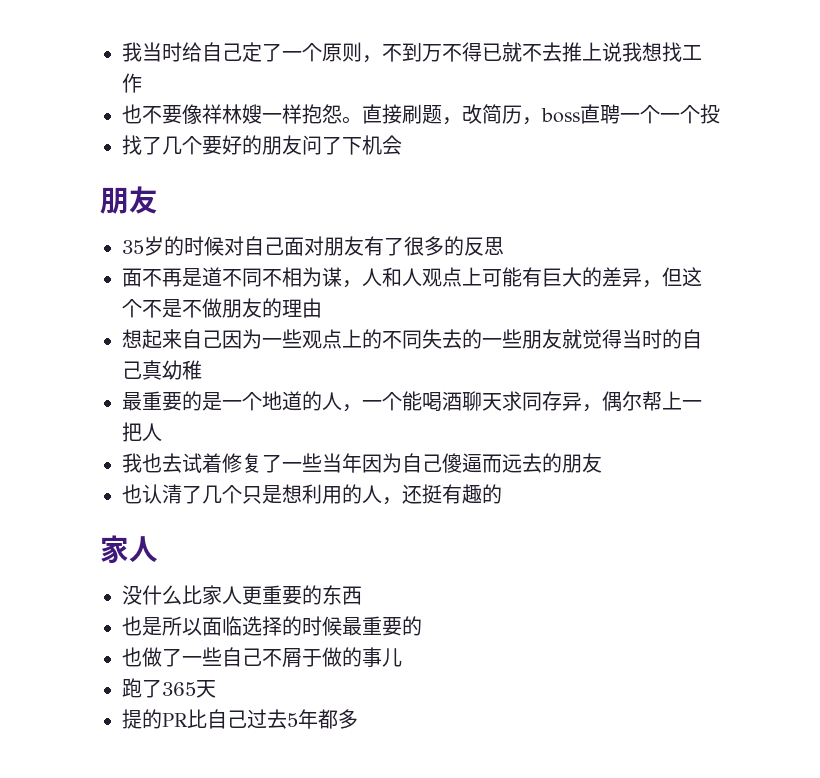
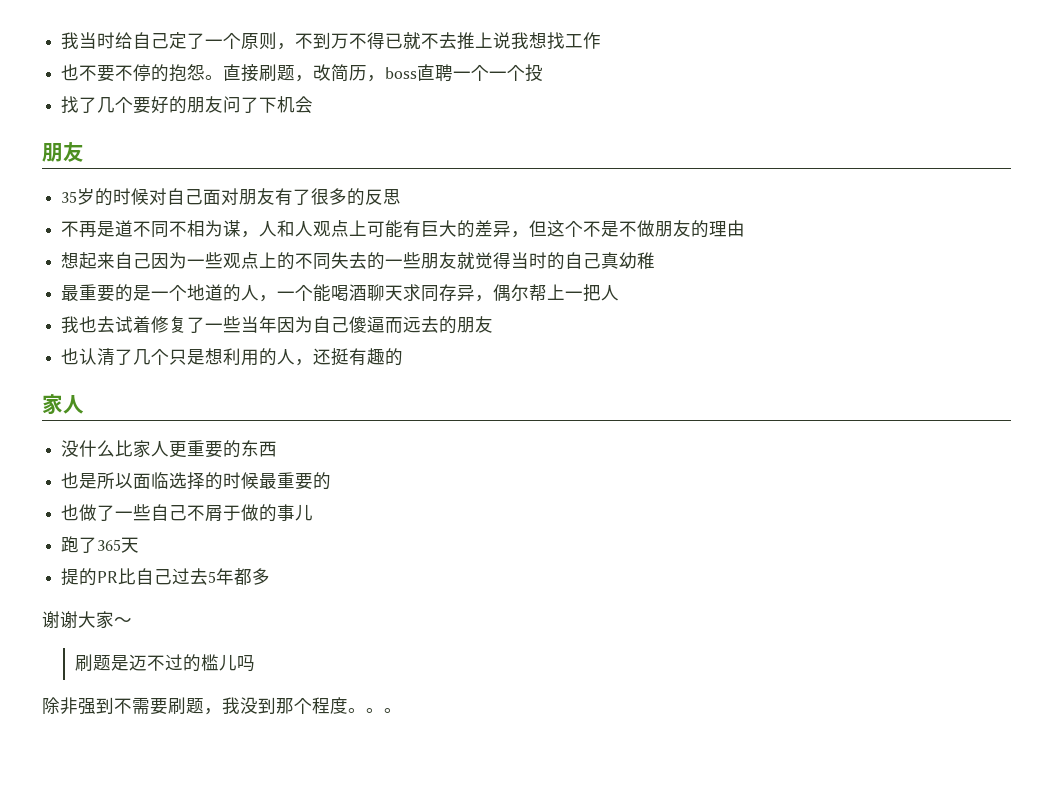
[182,104,302,124] 像祥林嫂一样 -> [115,64,170,82] 不停的
[122,268,142,287] 面 -> (402, 197) none
(358, 719) none -> [42,611,132,629] [74,654,255,672] [42,697,402,715] // 谢谢大家～ // 刷题是迈不过的槛儿吗 // 除非强到不需要刷题，我没到那个程度。。。

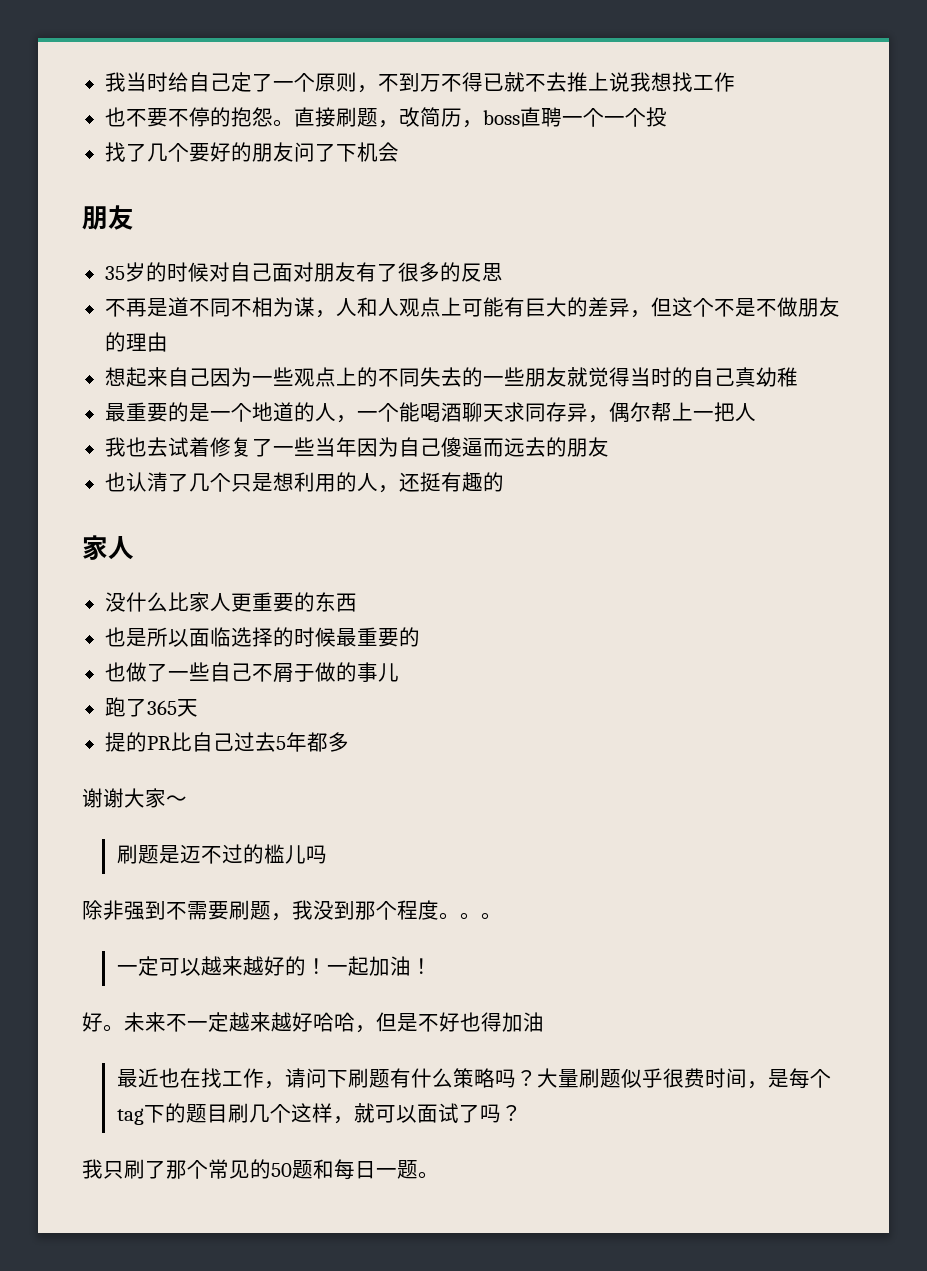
(402, 710) none -> [116,956,432,976] [82,1012,544,1033] [116,1068,831,1089] [116,1103,522,1125] [82,1159,439,1180] // 一定可以越来越好的！一起加油！ // 好。未来不一定越来越好哈哈，但是不好也得加油 // 最近也在找工作，请问下刷题有什么策略吗？大量刷题似乎很费时间，是每个tag下的题目刷几个这样，就可以面试了吗？ // 我只刷了那个常见的50题和每日一题。

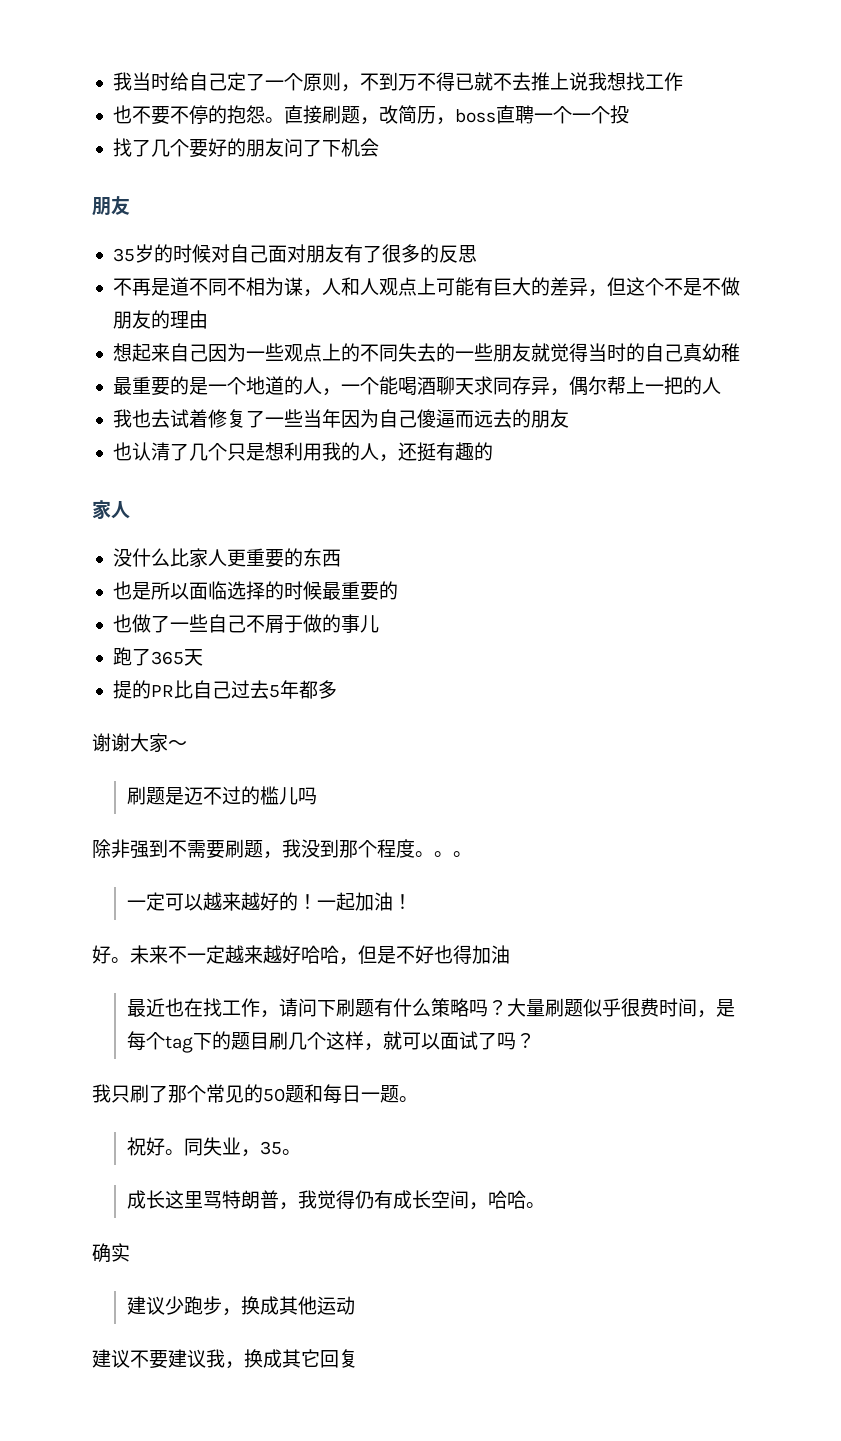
(735, 412) none -> [682,376,702,395] 的
(336, 483) none -> [321,442,341,461] 我
(439, 1175) none -> [126,1137,301,1157] [126,1190,545,1210] [92,1243,130,1263] [126,1296,355,1316] [92,1349,358,1369] // 祝好。同失业，35。 // 成长这里骂特朗普，我觉得仍有成长空间，哈哈。 // 确实 // 建议少跑步，换成其他运动 // 建议不要建议我，换成其它回复

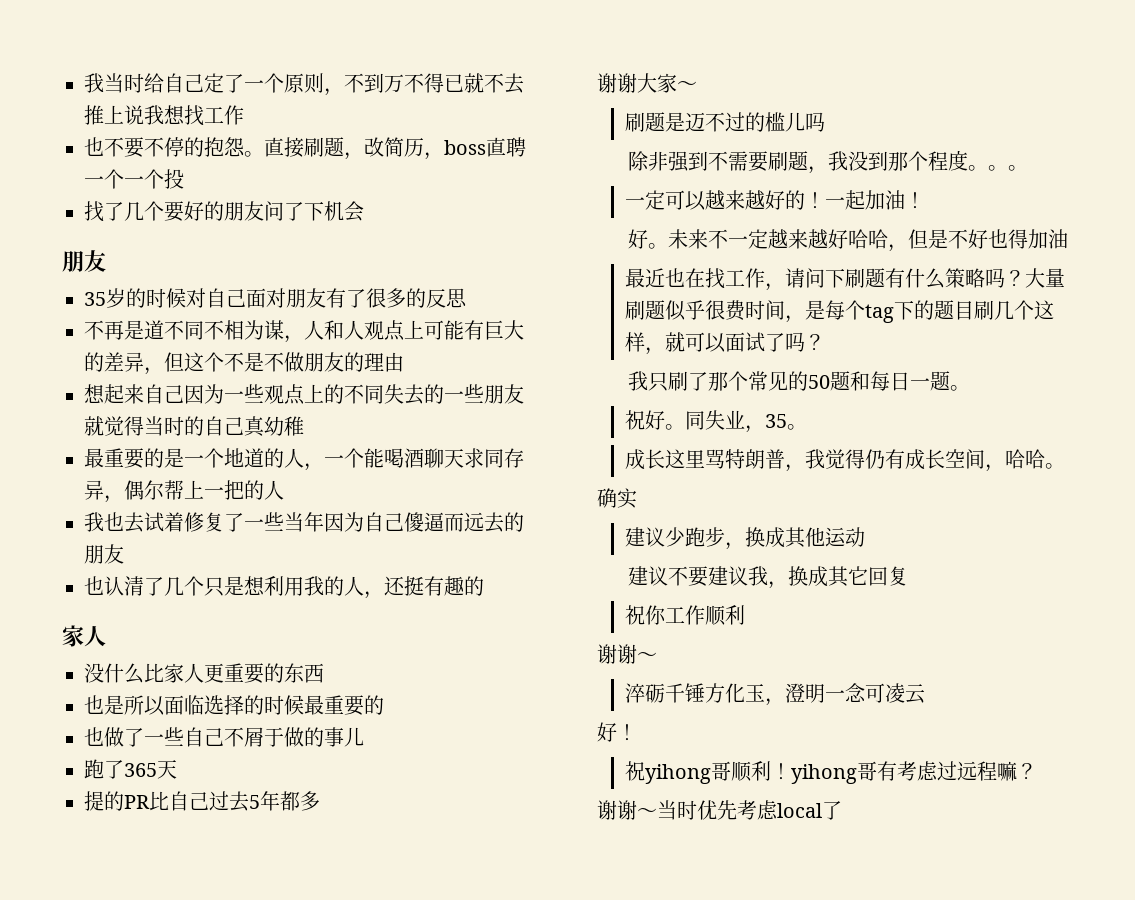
(358, 1358) none -> [624,605,745,626] [597,644,657,664] [624,683,925,706] [597,722,637,742] [624,761,1037,784] [597,800,842,820] // 祝你工作顺利 // 谢谢～ // 淬砺千锤方化玉，澄明一念可凌云 // 好！ // 祝yihong哥顺利！yihong哥有考虑过远程嘛？ // 谢谢～当时优先考虑local了

